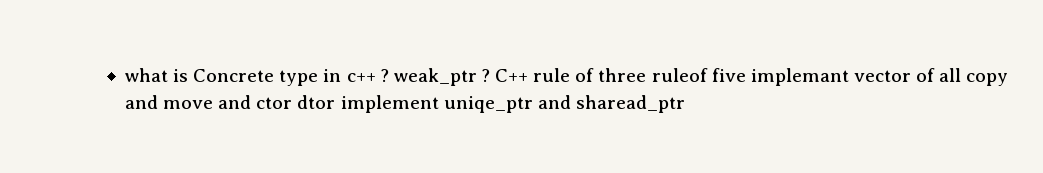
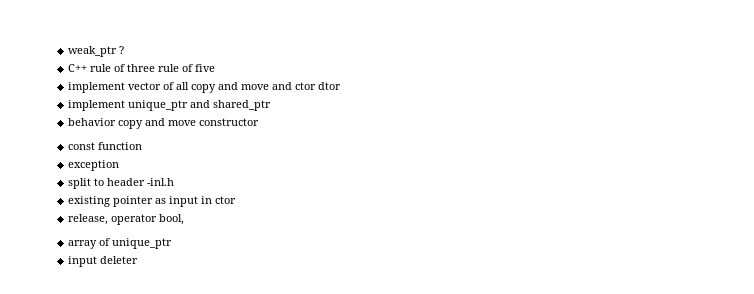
[124,68,389,86] what is Concrete type in c++ ? -> (68, 51) none
(490, 75) none -> (125, 50) //
[651,68,708,82] ruleof -> [158,64,194,72] rule of
[750,68,849,86] implemant -> [68,82,126,93] // implement
[340,95,685,113] implement uniqe_ptr and sharead_ptr -> [68,100,272,111] [68,118,260,129] [68,142,143,150] [68,160,120,171] [68,178,175,189] [68,196,237,207] [68,214,185,225] [68,238,173,249] [68,256,139,267] // implement unique_ptr and shared_ptr // behavior copy and move constructor // const function // exception // split to header -inl.h // existing pointer as input in ctor // release, operator bool, // array of unique_ptr // input deleter

